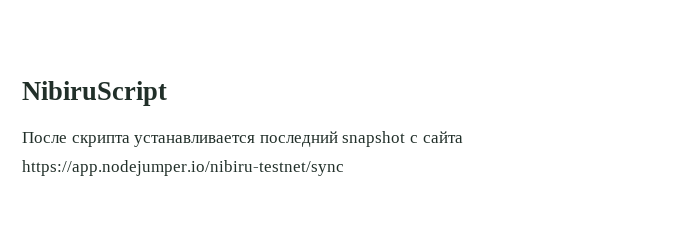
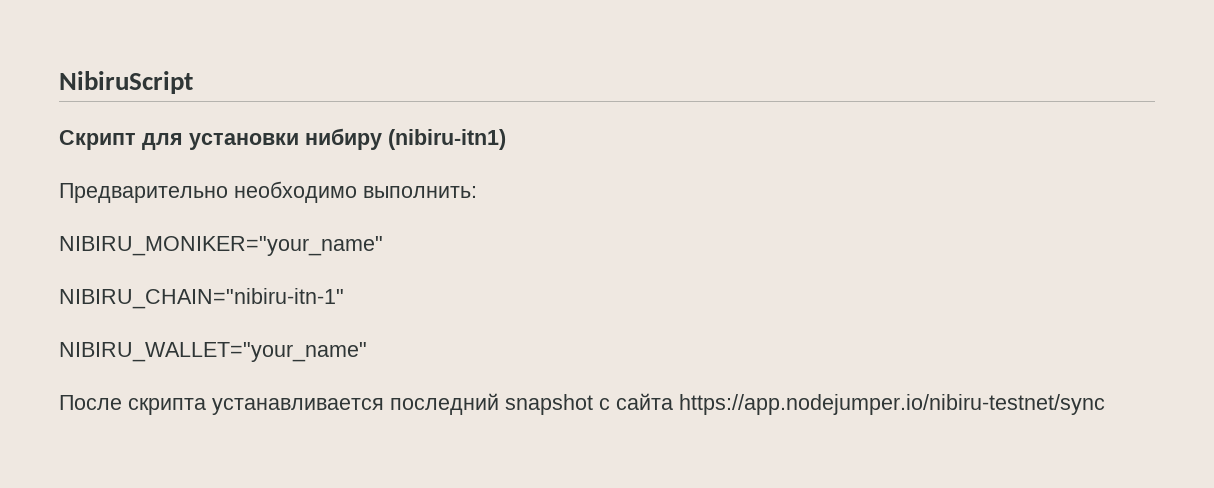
(167, 93) none -> [59,128,506,150] [59,181,477,203] [59,236,383,256] [59,288,344,309] [59,342,367,362] // Скрипт для установки нибиру (nibiru-itn1) // Предварительно необходимо выполнить: // NIBIRU_MONIKER="your_name" // NIBIRU_CHAIN="nibiru-itn-1" // NIBIRU_WALLET="your_name"

